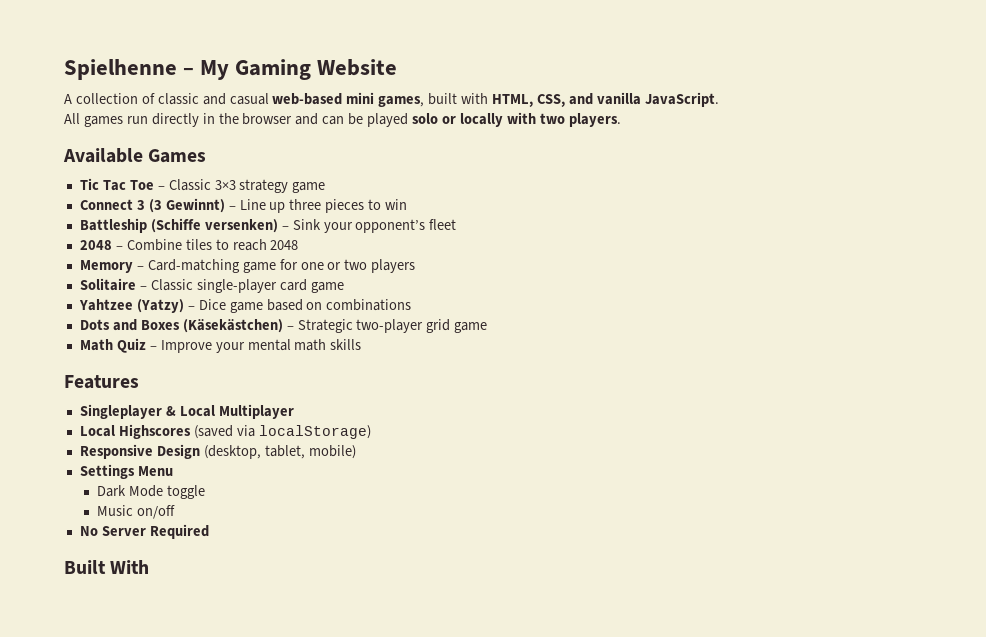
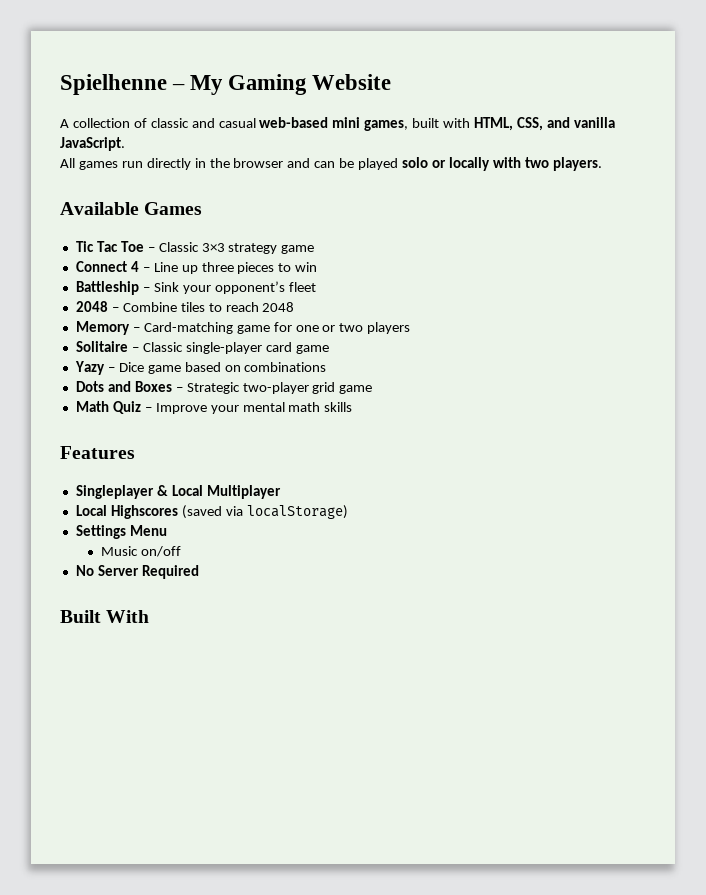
[136,198,225,213] 3 (3 Gewinnt) -> [130,261,139,272] 4
[150,218,278,233] (Schiffe versenken) -> (139, 288) none
[78,299,184,313] Yahtzee (Yatzy) -> [74,361,105,375] Yazy
[182,319,283,333] (Käsekästchen) -> (172, 386) none
[79,444,356,459] // Responsive Design (desktop, tablet, mobile) -> (348, 512) none
[97,485,206,499] // Dark Mode toggle -> (167, 530) none

